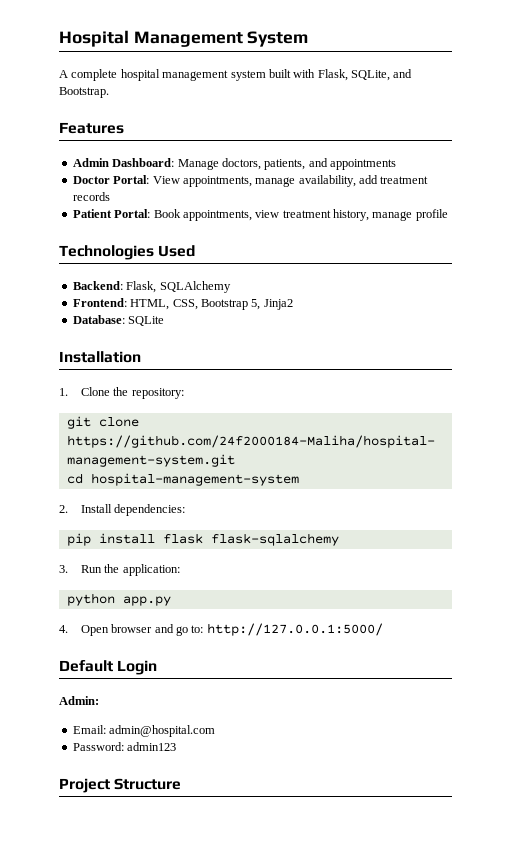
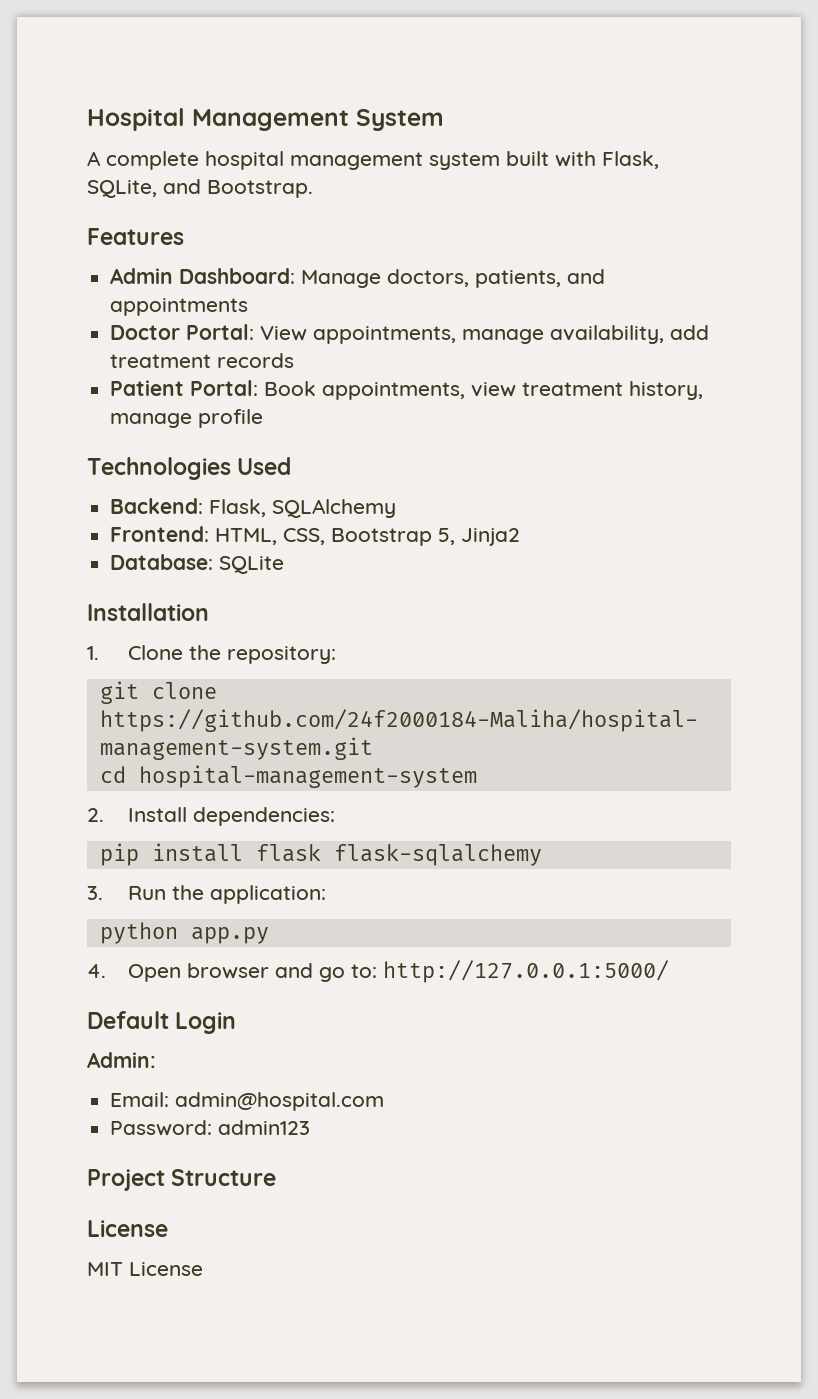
(182, 784) none -> [87,1220,168,1237] [87,1262,203,1276] // License // MIT License

